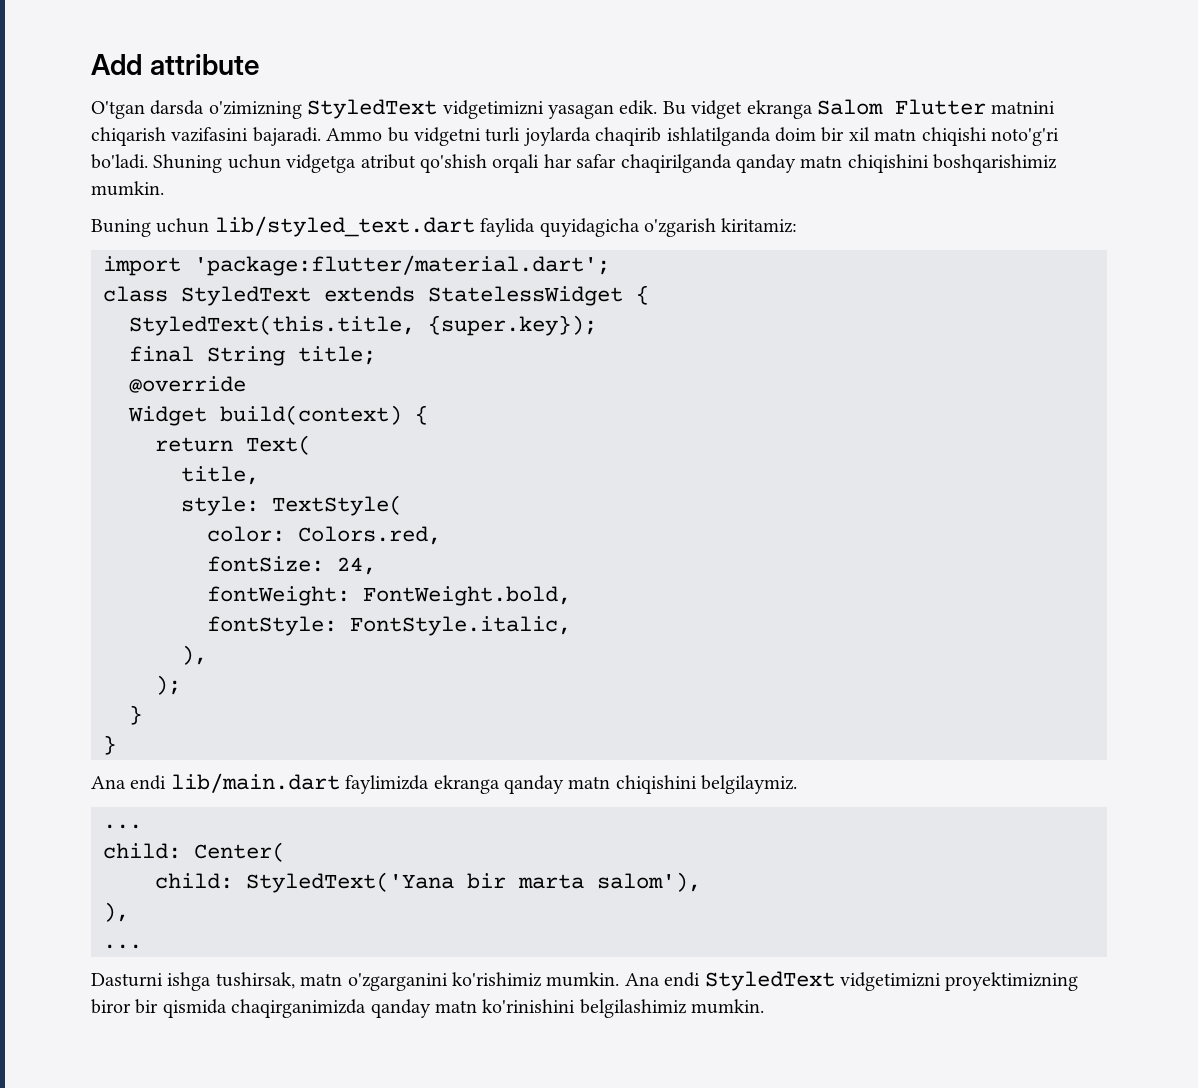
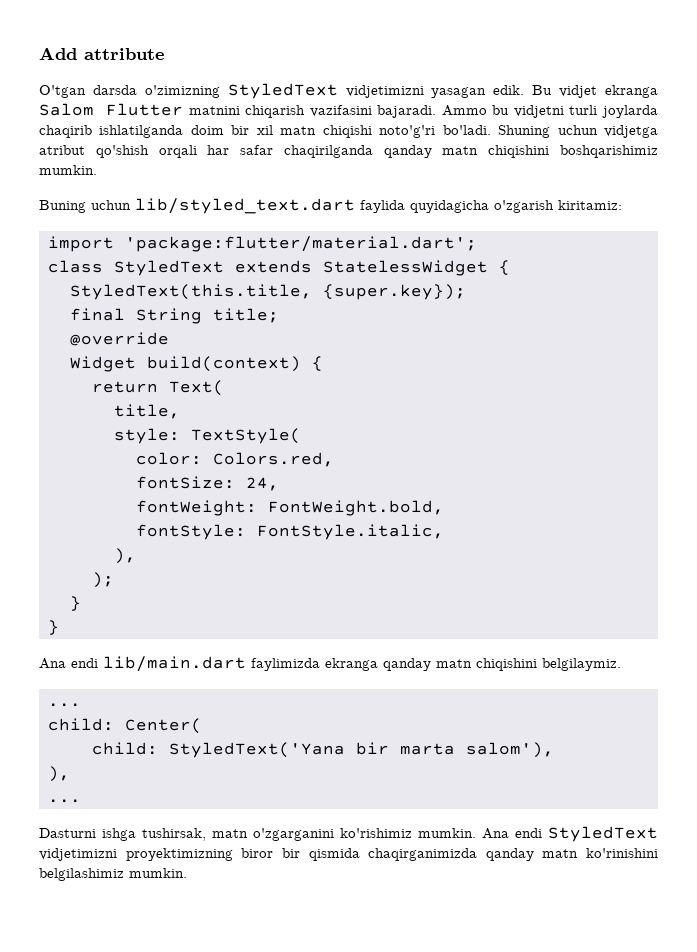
[442,100,544,119] vidgetimizni -> [345,85,424,98] vidjetimizni
[691,100,743,119] vidget -> [559,85,598,98] vidjet
[414,127,481,146] vidgetni -> [513,105,564,118] vidjetni
[286,154,357,173] vidgetga -> [604,125,658,138] vidjetga
[839,972,941,991] vidgetimizni -> [39,848,117,861] vidjetimizni

